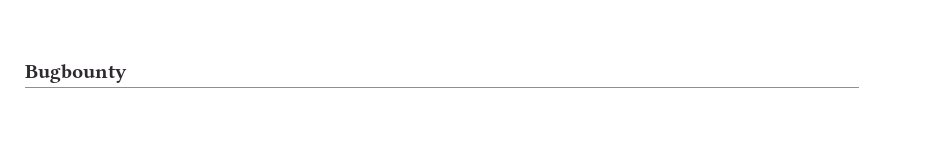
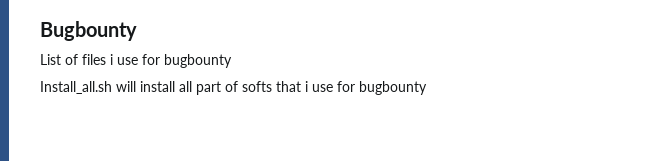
(127, 73) none -> [40,54,232,68] [40,81,427,95] // List of files i use for bugbounty // Install_all.sh will install all part of softs that i use for bugbounty

